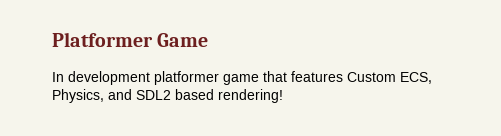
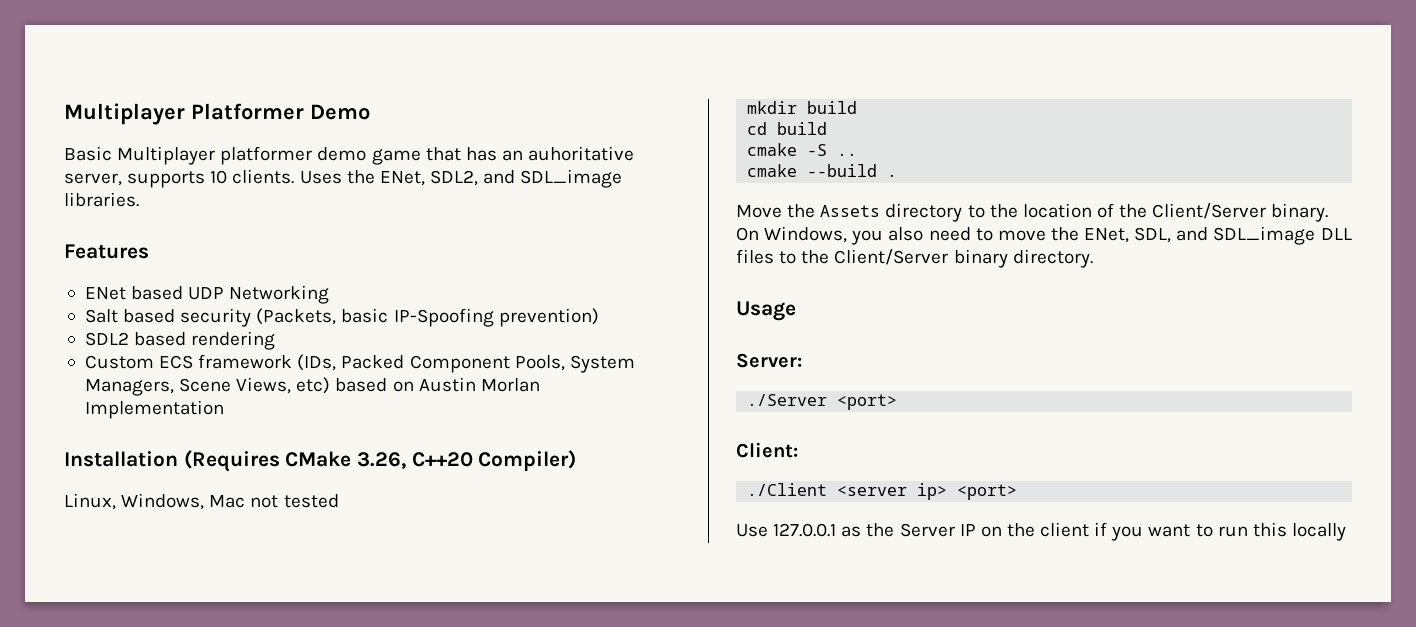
[52,32,209,47] [52,71,432,85] [52,89,283,103] Platformer Game // In development platformer game that features Custom ECS, Physics, and SDL2 based rendering! -> [64,103,370,125] [64,146,635,165] [64,169,623,188] [64,192,139,207] [64,244,149,259] [84,285,330,304] [84,308,599,327] [84,331,276,350] [84,354,635,373] [84,377,540,396] [84,400,224,419] [64,450,577,472] [64,493,339,510] [747,101,858,114] [747,122,828,135] [747,143,858,156] [747,164,898,177] [736,203,1329,222] [736,226,1352,245] [736,249,1093,268] [736,301,796,321] [736,353,802,368] [747,394,898,410] [736,442,798,458] [747,483,1018,500] [736,522,1346,541] Multiplayer Platformer Demo // Basic Multiplayer platformer demo game that has an auhoritative server, supports 10 clients. Uses the ENet, SDL2, and SDL_image libraries. // Features // ENet based UDP Networking // Salt based security (Packets, basic IP-Spoofing prevention) // SDL2 based rendering // Custom ECS framework (IDs, Packed Component Pools, System Managers, Scene Views, etc) based on Austin Morlan Implementation // Installation (Requires CMake 3.26, C++20 Compiler) // Linux, Windows, Mac not tested // mkdir build // cd build // cmake -S .. // cmake --build . // Move the Assets directory to the location of the Client/Server binary. On Windows, you also need to move the ENet, SDL, and SDL_image DLL files to the Client/Server binary directory. // Usage // Server: // ./Server <port> // Client: // ./Client <server ip> <port> // Use 127.0.0.1 as the Server IP on the client if you want to run this locally

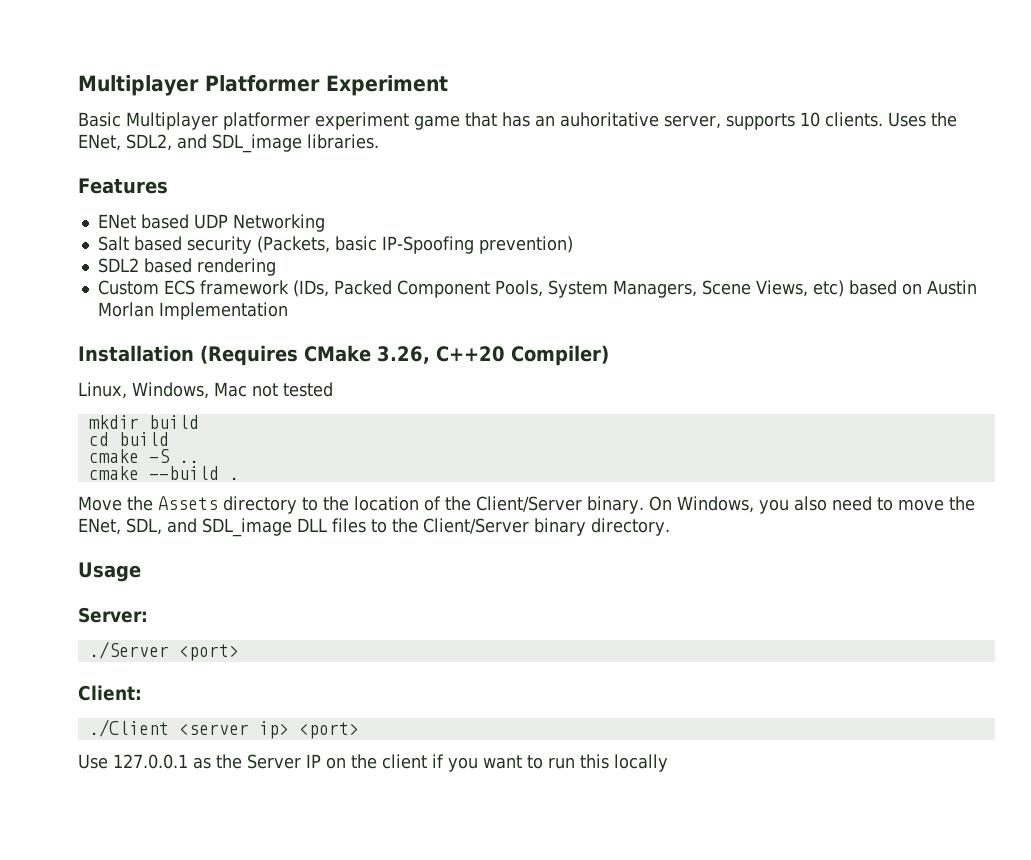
[310,104,370,120] Demo -> [325,75,448,96] Experiment
[317,147,367,161] demo -> [315,112,409,130] experiment

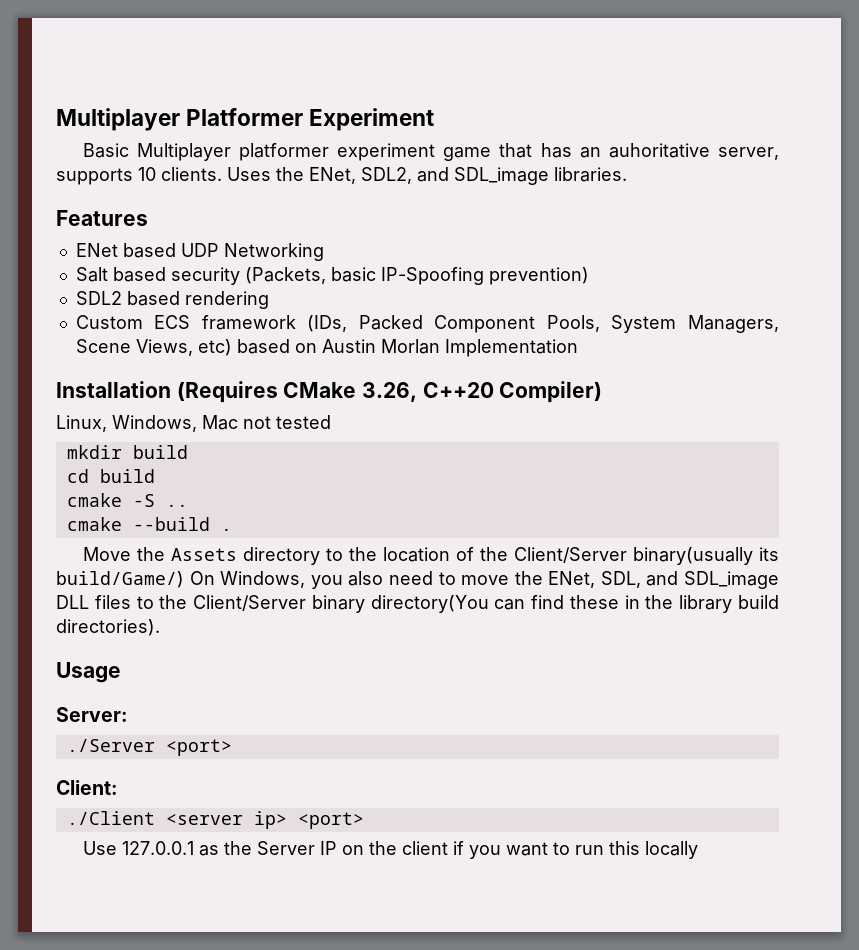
[587,496,644,514] binary. -> [632,547,779,565] [56,571,184,588] binary(usually its build/Game/)
[591,518,670,536] directory. -> [370,595,779,613] [56,619,160,636] directory(You can find these in the library build directories).

